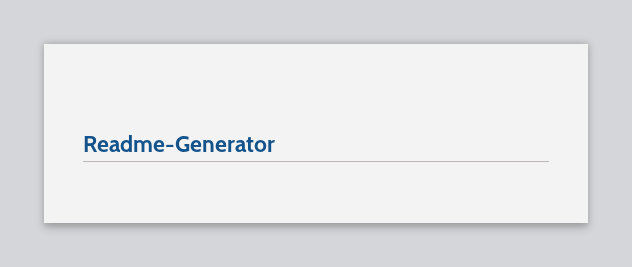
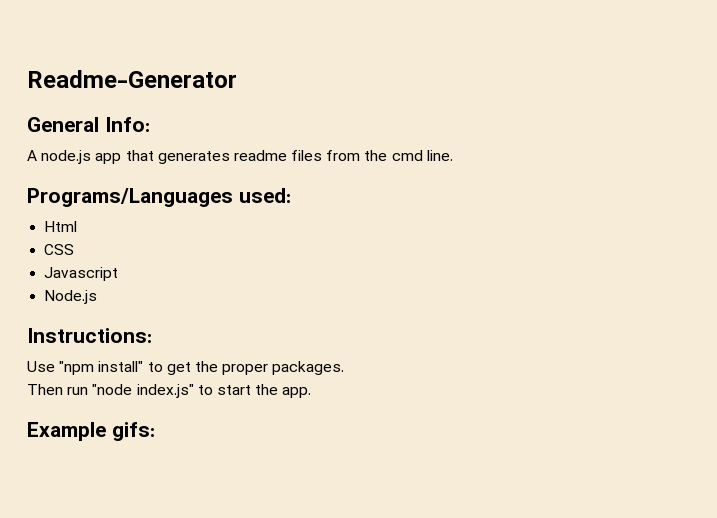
(275, 143) none -> [27,117,150,132] [27,150,453,164] [27,188,291,207] [44,221,78,232] [44,244,75,255] [44,267,119,281] [44,290,98,304] [27,328,152,343] [27,361,345,375] [27,384,312,398] [27,422,155,441] // General Info: // A node.js app that generates readme files from the cmd line. // Programs/Languages used: // Html // CSS // Javascript // Node.js // Instructions: // Use "npm install" to get the proper packages. // Then run "node index.js" to start the app. // Example gifs:

